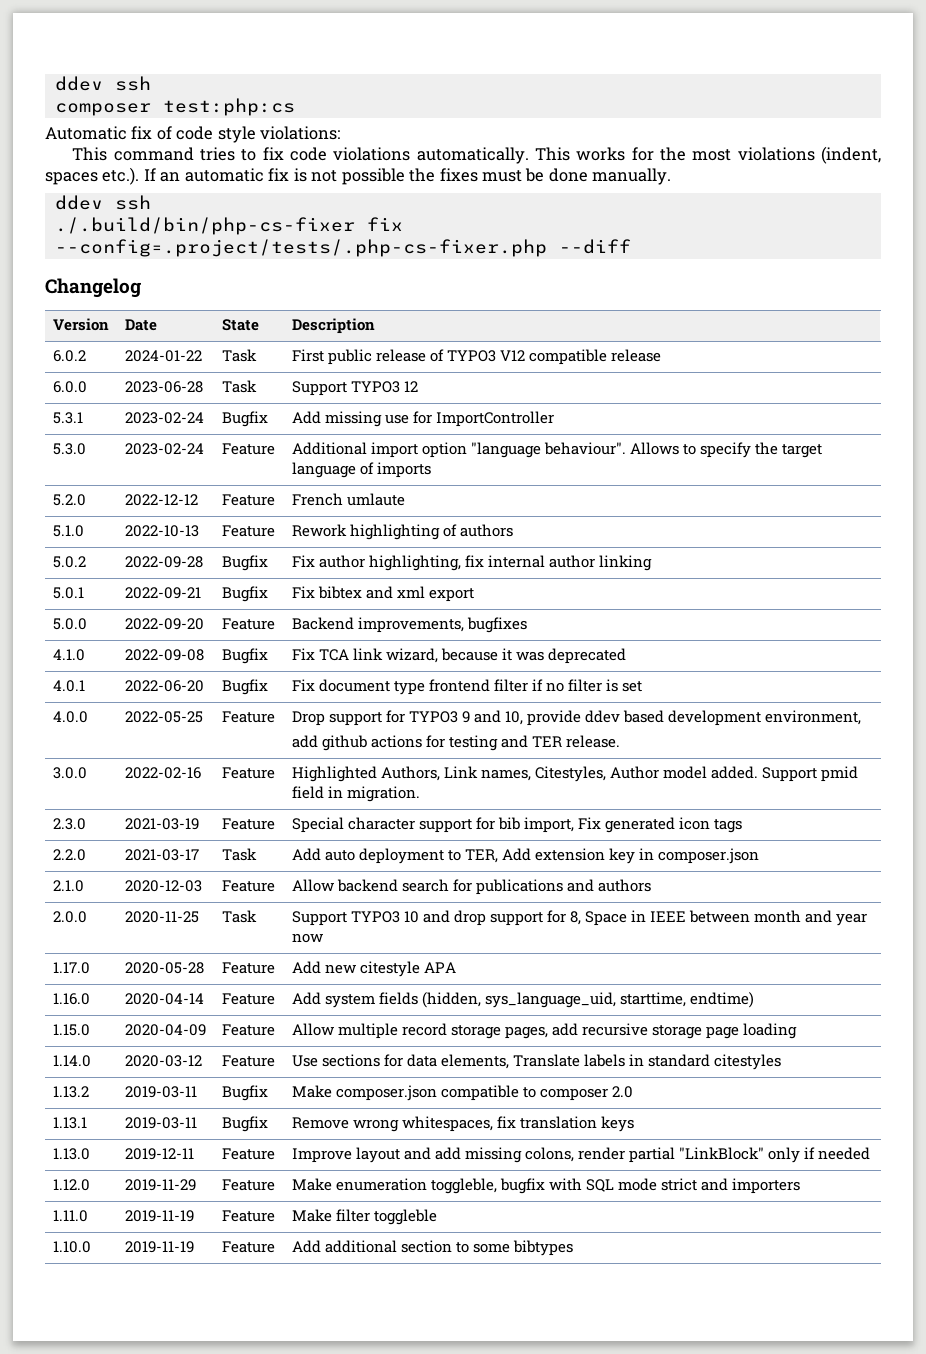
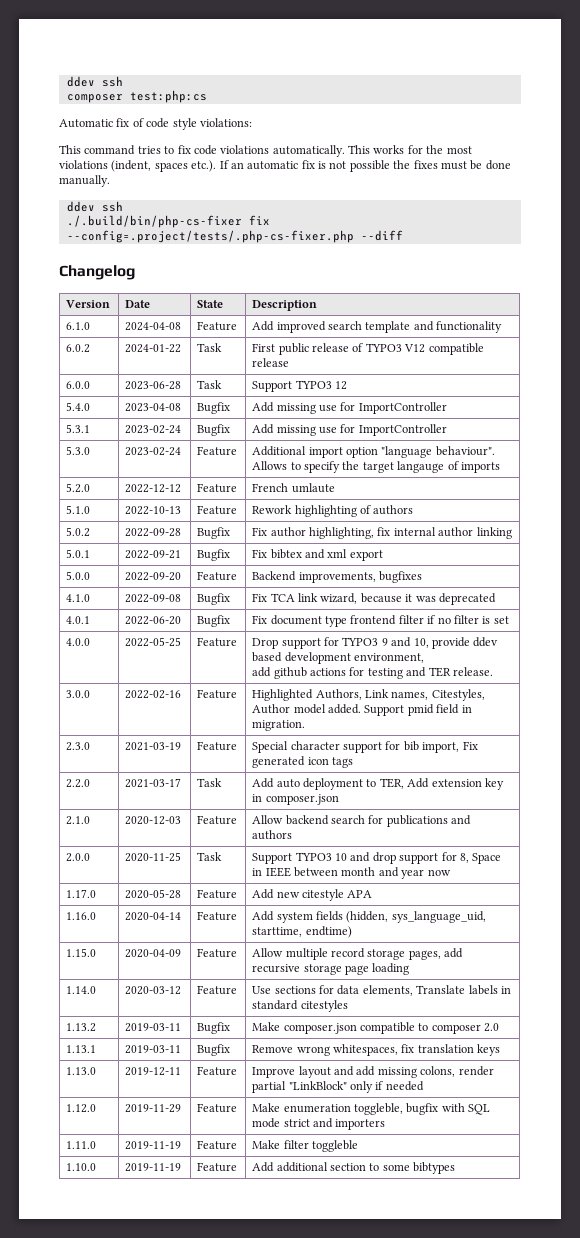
(375, 326) none -> [66,322,91,330] [125,322,182,331] [197,321,238,331] [252,321,503,333] // 6.1.0 | 2024-04-08 | Feature | Add improved search template and functionality
(418, 386) none -> [66,402,91,411] [125,403,182,412] [197,402,231,414] [252,402,447,414] // 5.4.0 | 2023-04-08 | Bugfix | Add missing use for ImportController
[291,462,356,478] language -> [397,461,445,473] langauge

